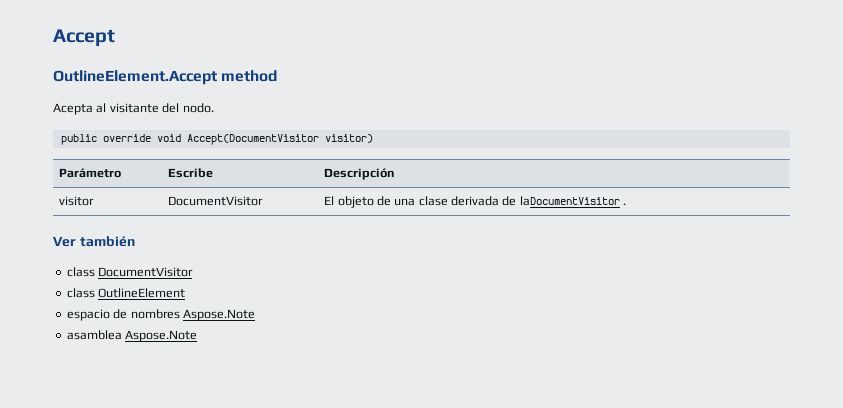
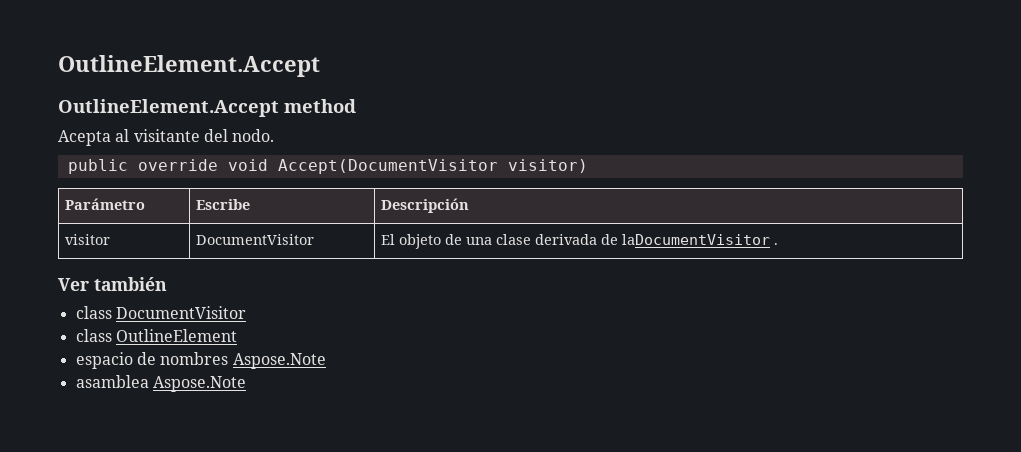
[53,29,115,47] Accept -> [58,55,320,77] OutlineElement.Accept

